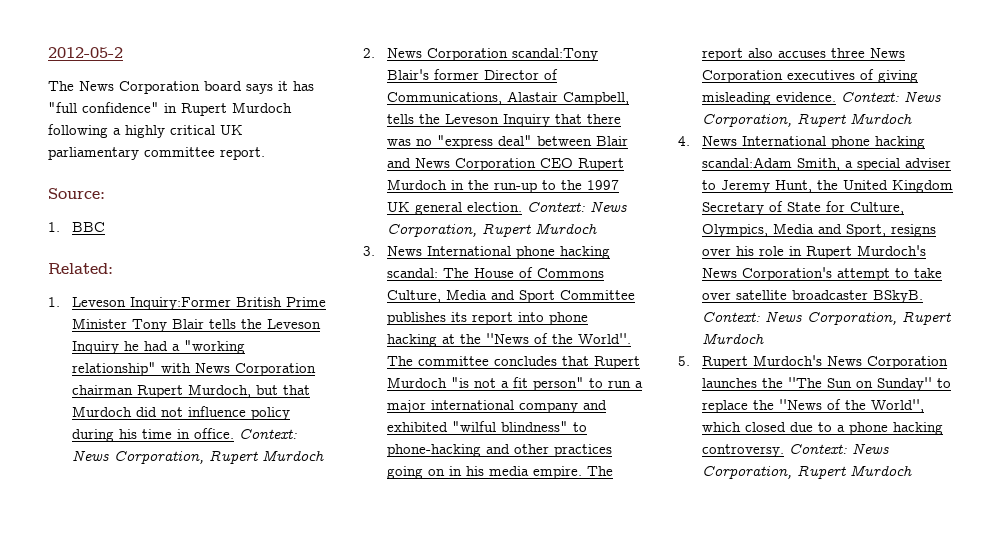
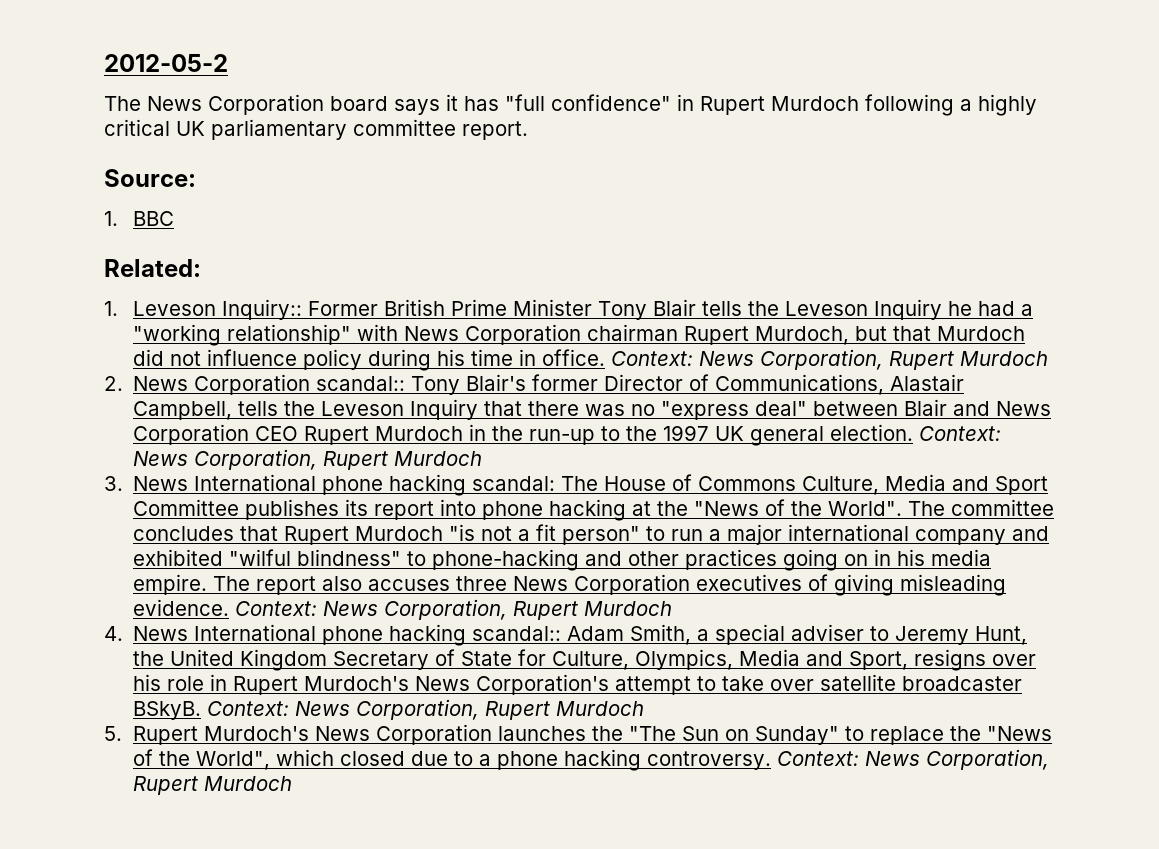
[129,297,231,310] Inquiry:Former -> [221,299,378,320] Inquiry:: Former
[511,48,598,61] scandal:Tony -> [316,376,461,395] scandal:: Tony
[485,333,631,344] ''News of the World''. -> [694,499,903,516] "News of the World".
[701,157,792,168] scandal:Adam -> [472,626,625,641] scandal:: Adam
[787,377,822,388] ''The -> [628,726,676,741] "The
[876,377,932,391] Sunday'' -> [754,726,839,745] Sunday"
[778,399,924,413] ''News of the World'', -> [986,726,1052,741] [132,749,270,770] "News of the World",

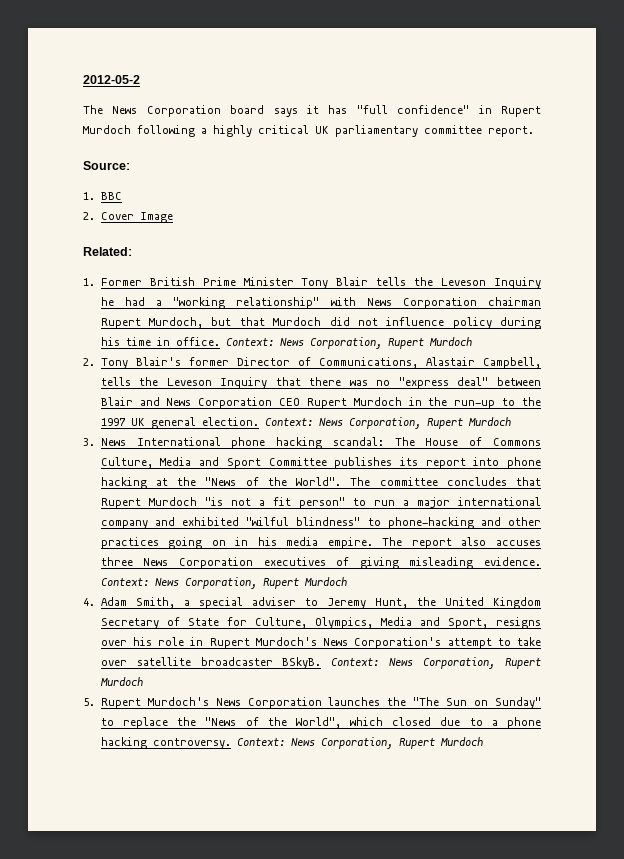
(174, 218) none -> [83,212,173,223] // 2. Cover Image
[132,299,302,320] Leveson Inquiry:: -> (95, 282) none
[133,374,406,395] News Corporation scandal:: -> (95, 362) none
[133,624,562,646] News International phone hacking scandal:: -> (95, 602) none

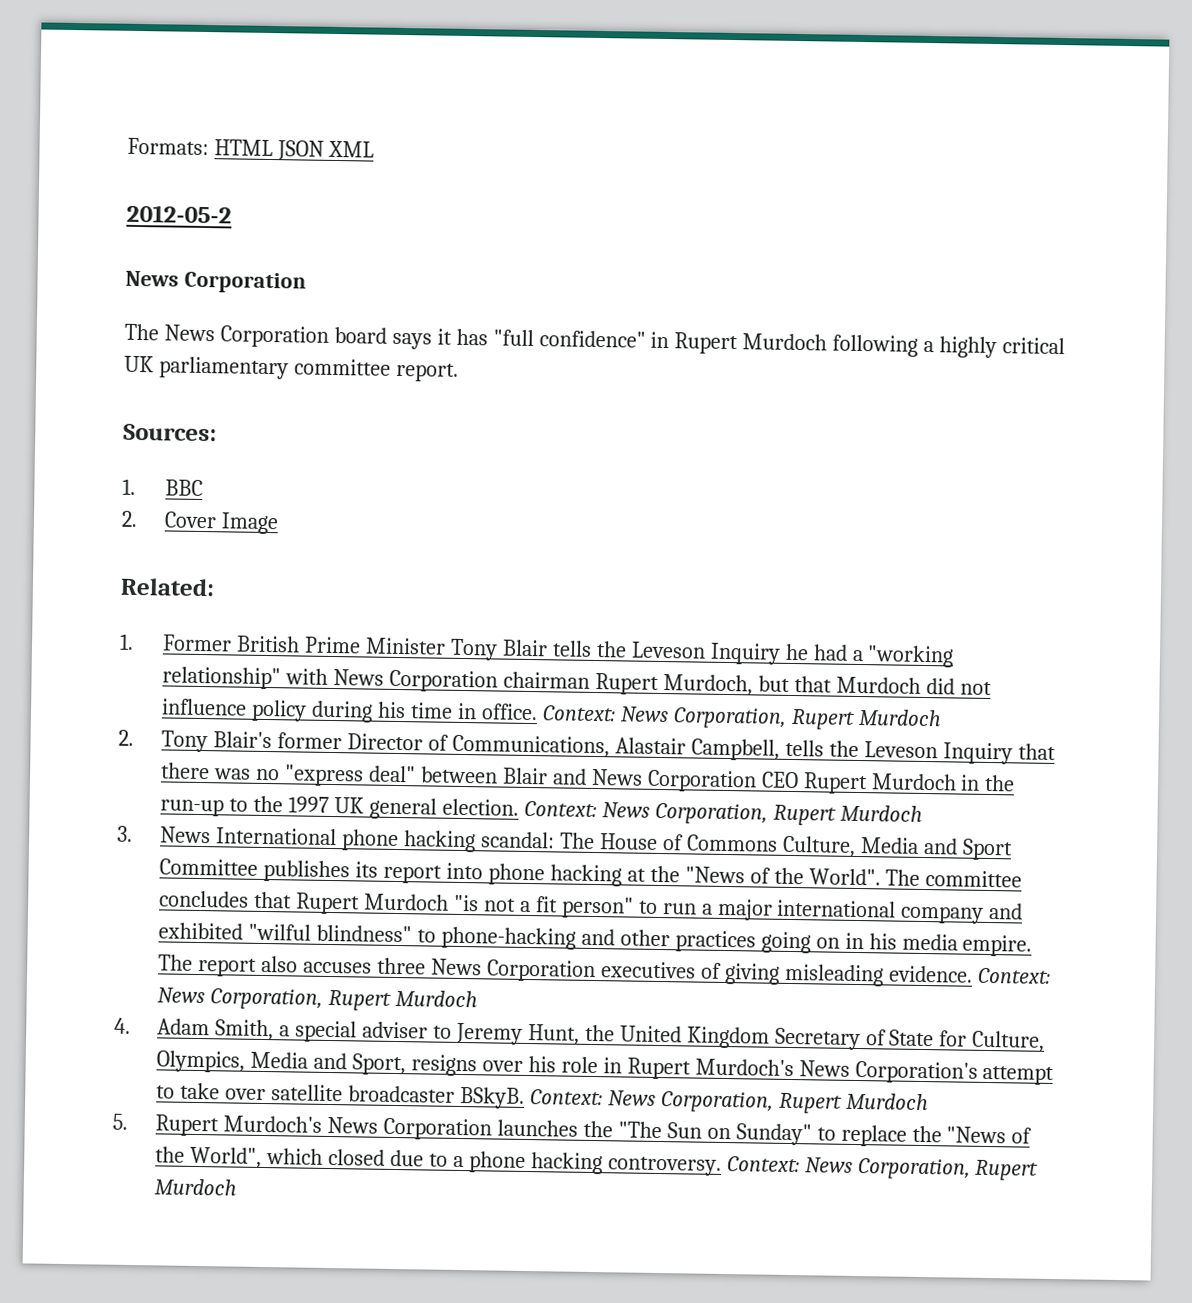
(83, 79) none -> [127,137,374,161] Formats: HTML JSON XML //
(140, 79) none -> [125,270,306,294] // News Corporation
[83,161,130,170] Source: -> [123,423,217,442] Sources:

